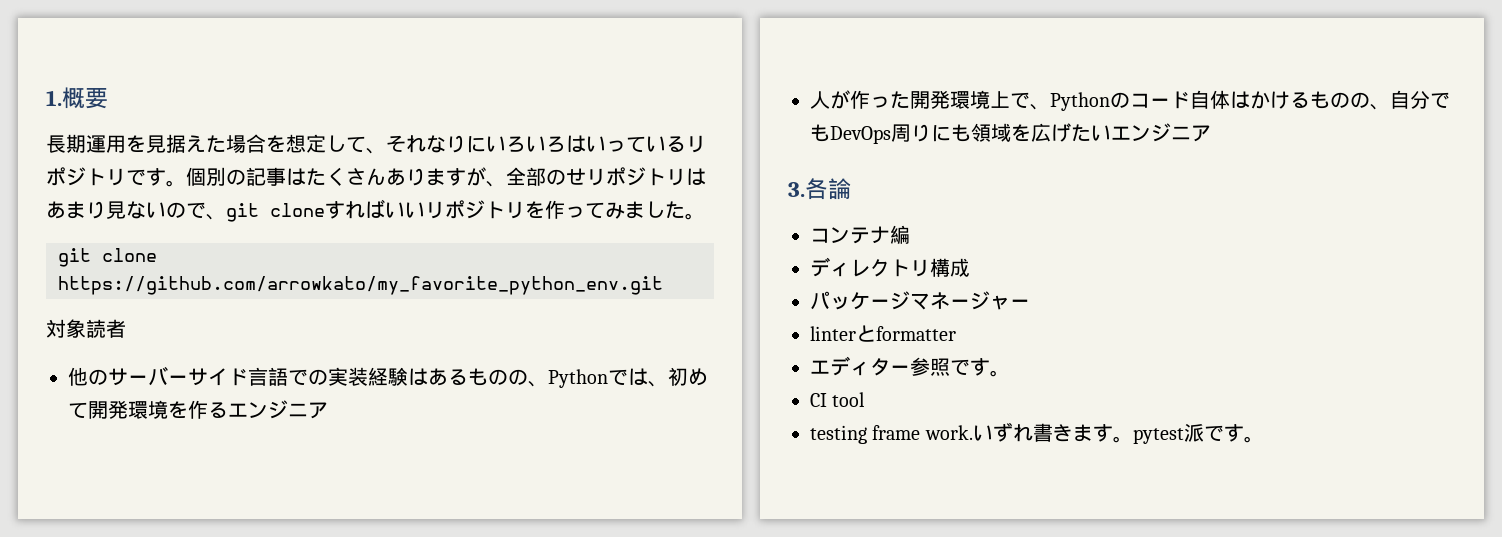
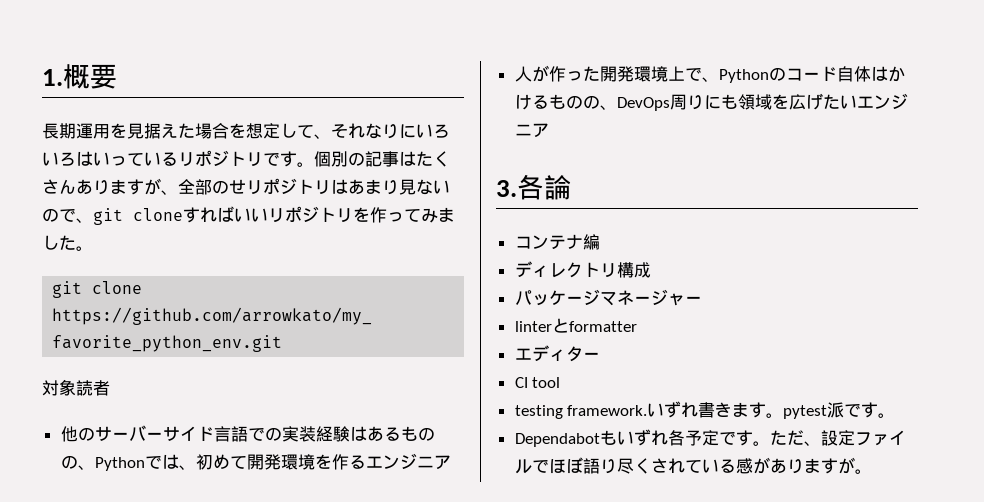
[1390,90,1450,109] [810,124,830,142] 自分でも -> (617, 107) none
[910,357,1010,377] 参照です。 -> (600, 356) none
[872,425,973,440] frame work. -> [567,405,648,416] framework.
(1264, 439) none -> [514,429,906,447] [514,457,872,474] // Dependabotもいずれ各予定です。ただ、設定ファイルでほぼ語り尽くされている感がありますが。

